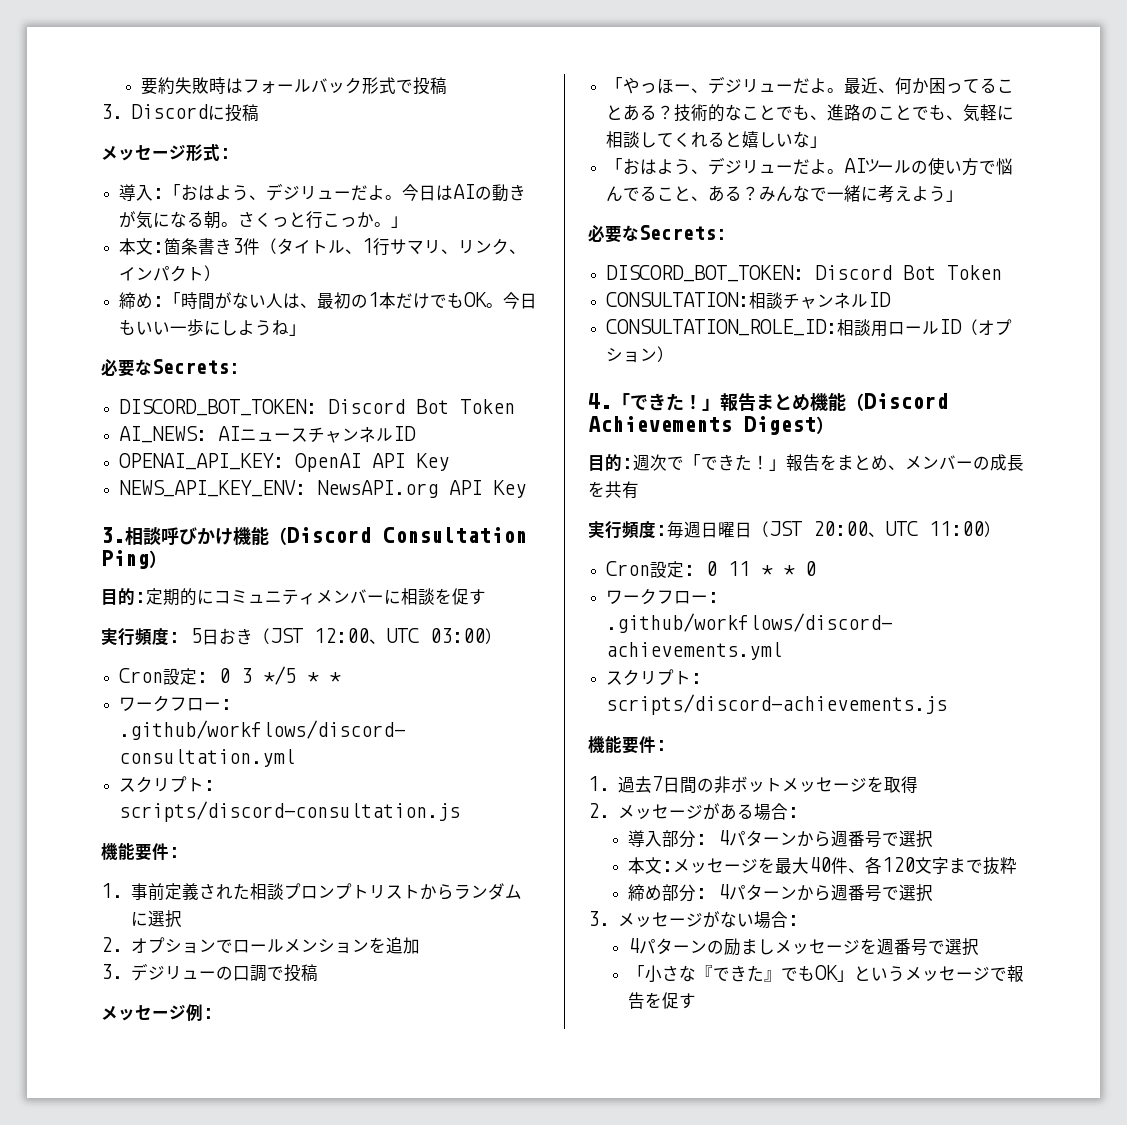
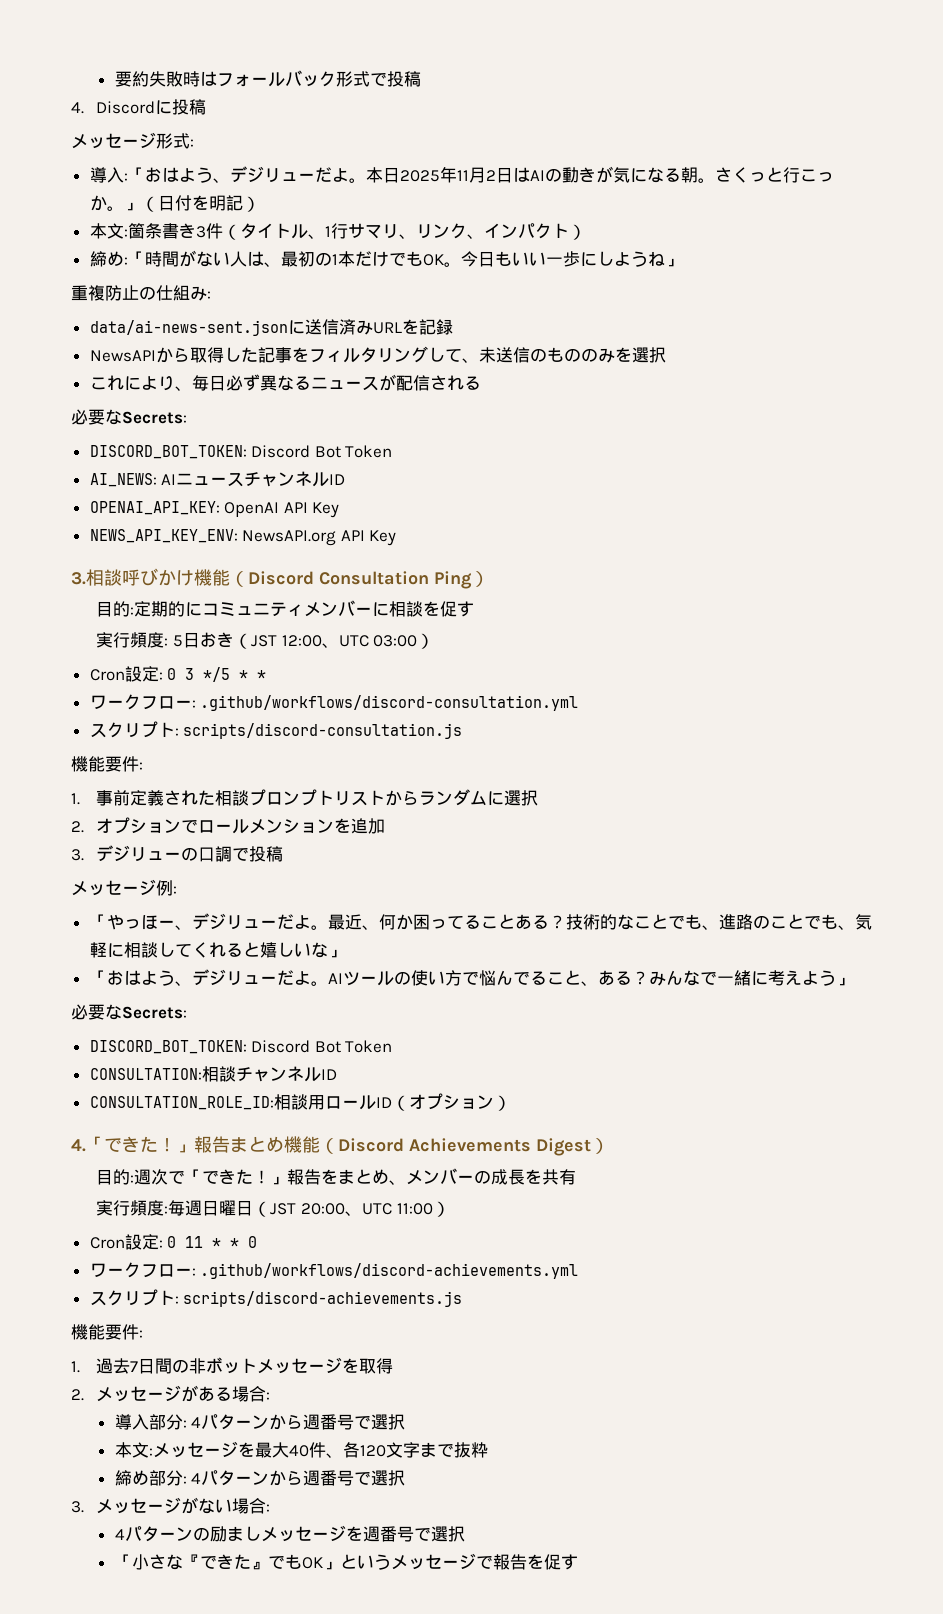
[101,104,123,119] 3. -> [71,102,84,114] 4.
[402,184,420,201] 今 -> [365,166,496,183] 本日2025年11月2
(409, 222) none -> [140,195,260,212] （日付を明記）
(307, 330) none -> [71,285,211,301] [89,319,453,336] [89,346,666,363] [89,374,481,391] // 重複防止の仕組み: // data/ai-news-sent.jsonに送信済みURLを記録 // NewsAPIから取得した記事をフィルタリングして、未送信のもののみを選択 // これにより、毎日必ず異なるニュースが配信される

